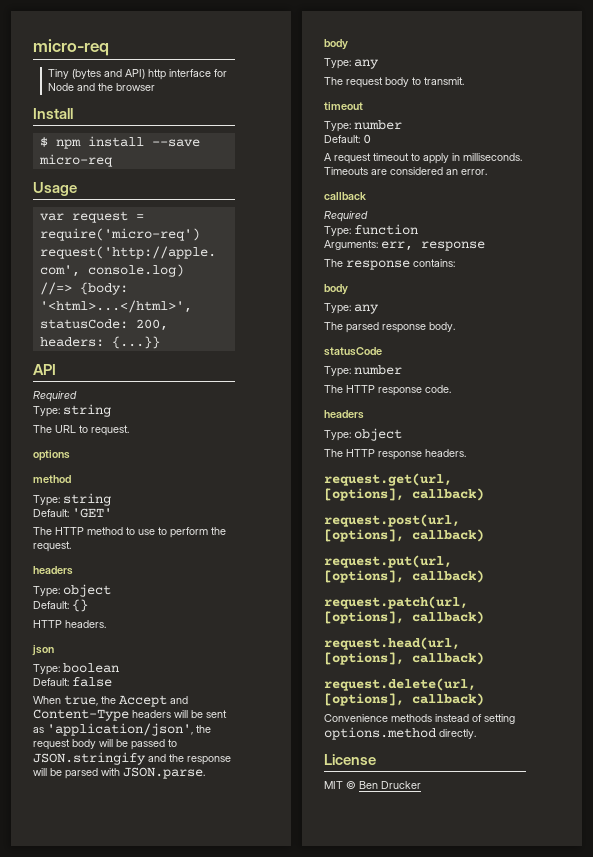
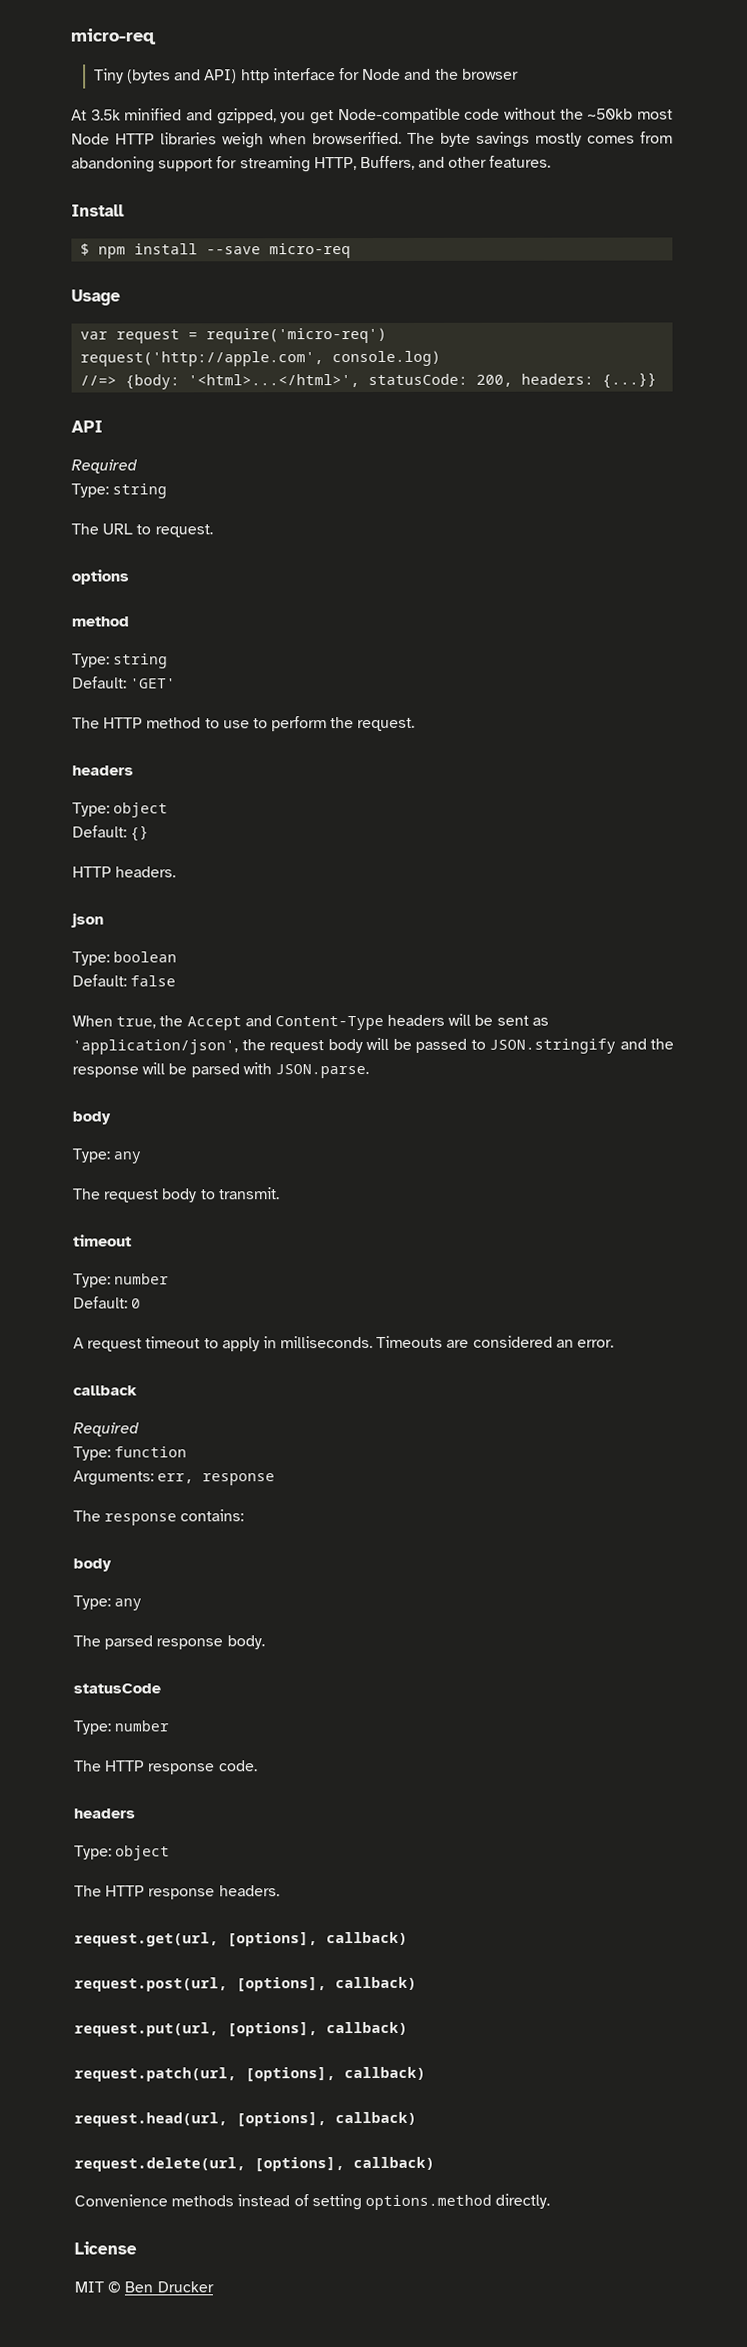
(155, 87) none -> [71,107,673,125] [71,131,673,149] [71,155,552,173] // At 3.5k minified and gzipped, you get Node-compatible code without the ~50kb most Node HTTP libraries weigh when browserified. The byte savings mostly comes from abandoning support for streaming HTTP, Buffers, and other features.

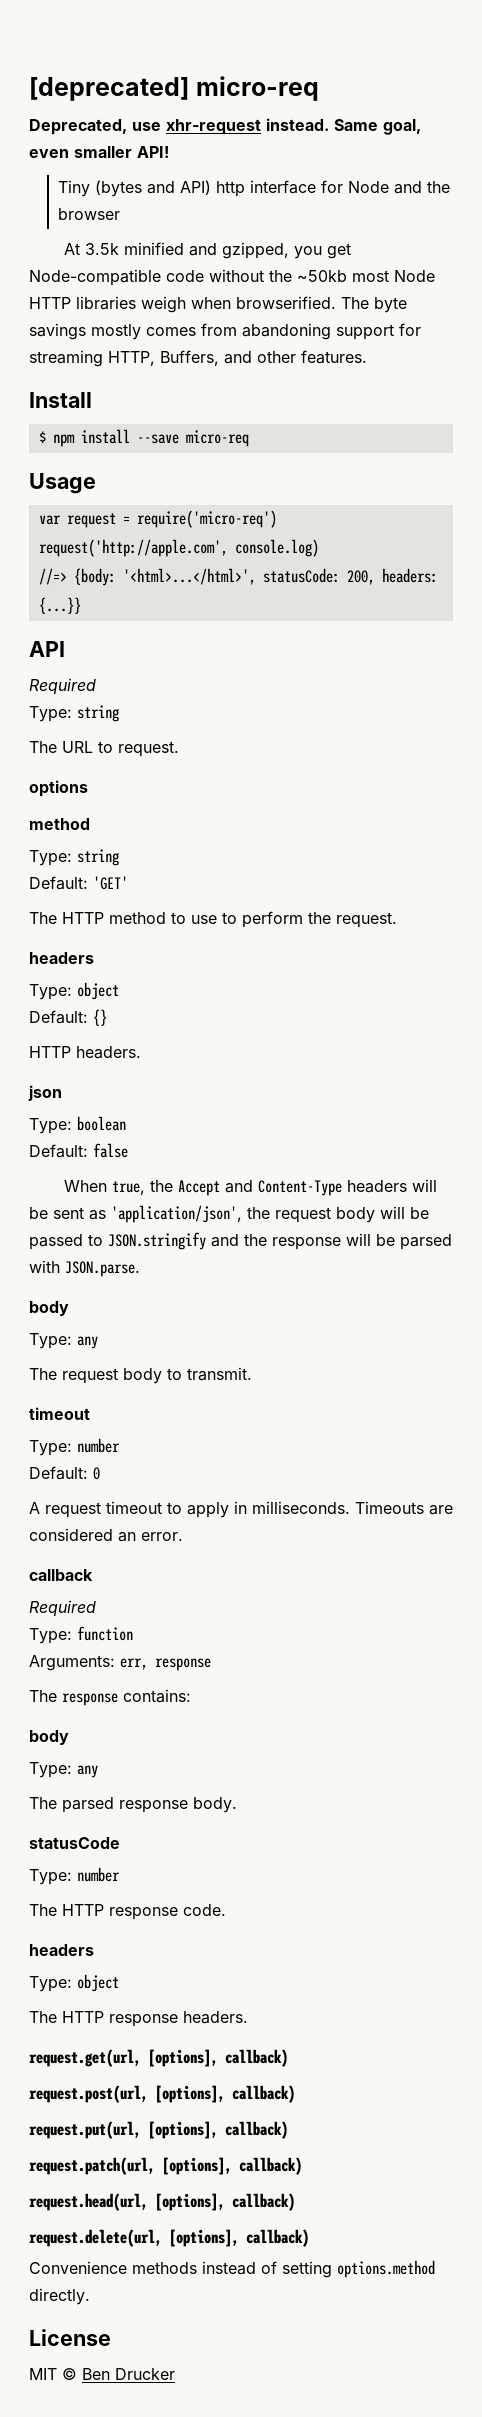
[71,28,157,45] micro-req -> [29,76,319,101] [29,118,421,135] [29,146,169,158] [deprecated] micro-req // Deprecated, use xhr-request instead. Same goal, even smaller API!

